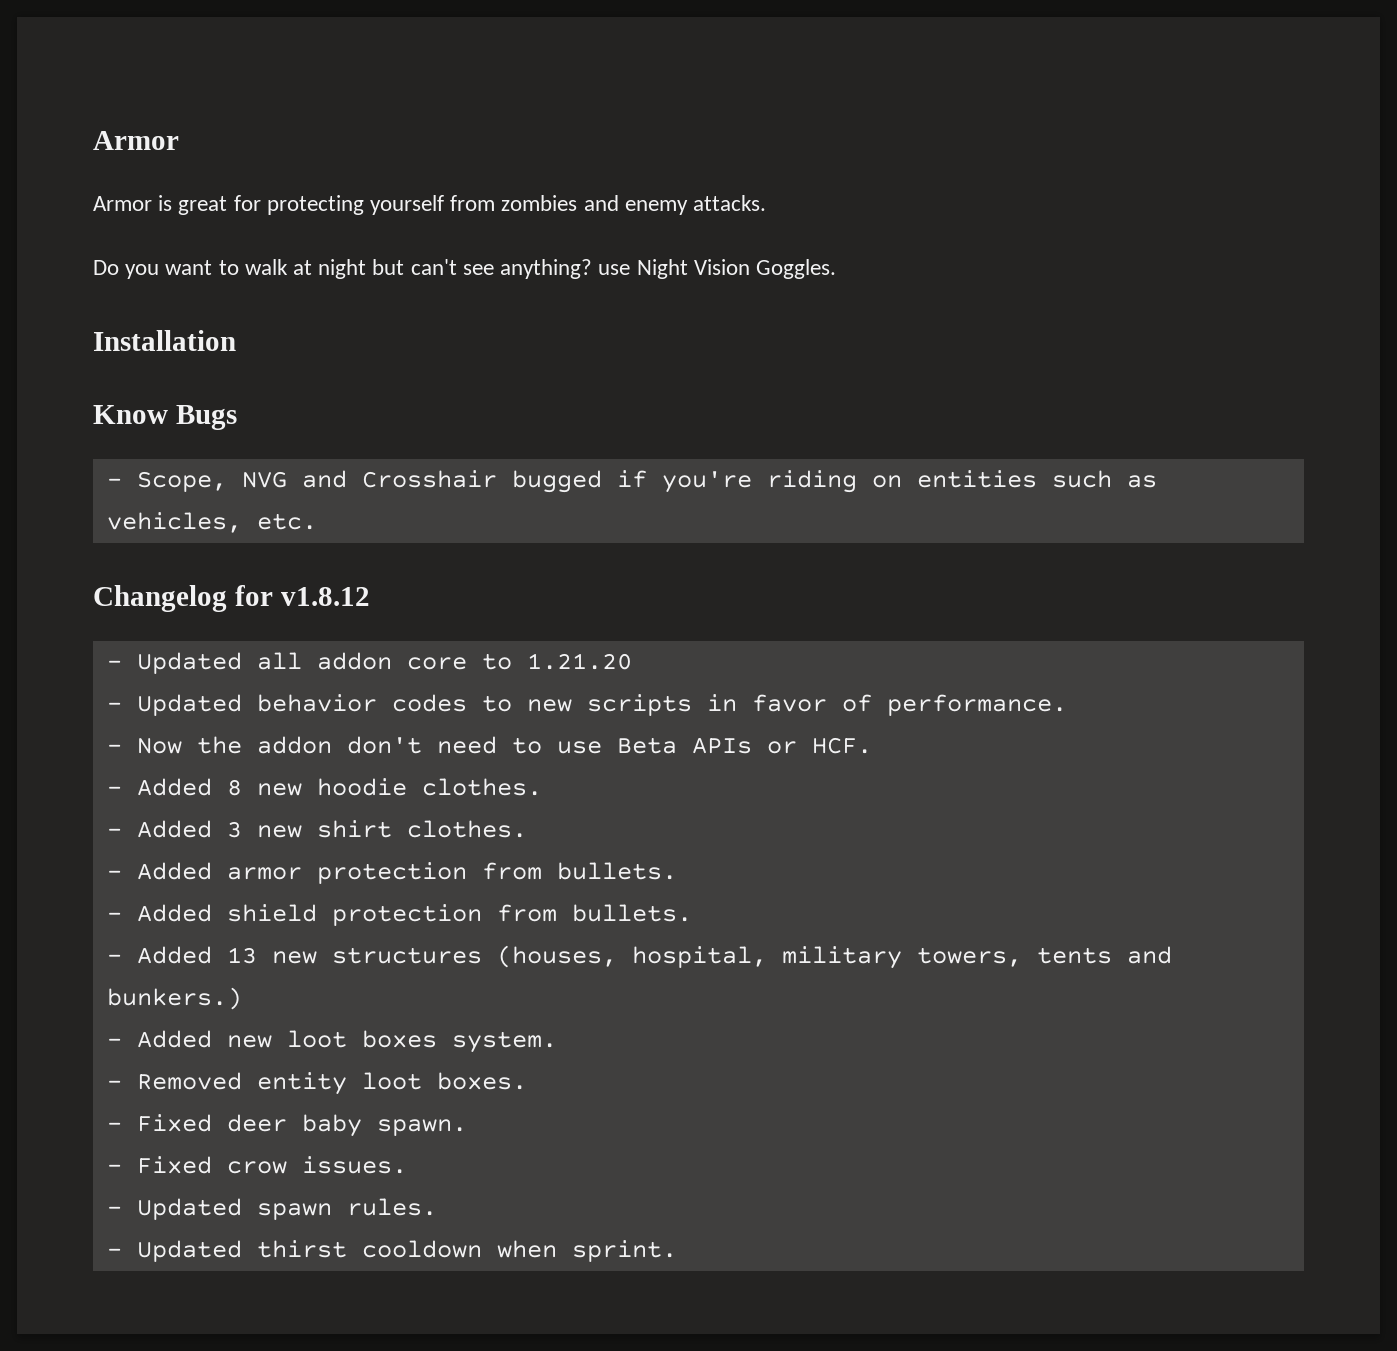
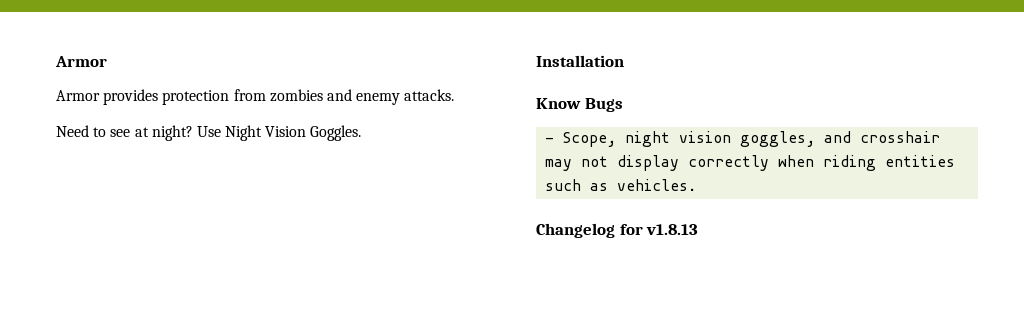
[158,195,445,215] is great for protecting yourself -> [103,89,230,105] provides protection
[93,259,631,279] Do you want to walk at night but can't see anything? use -> [56,125,221,141] Need to see at night? Use
[241,470,902,493] NVG and Crosshair bugged if you're riding on -> [625,131,941,147] [545,155,877,171] night vision goggles, and crosshair may not display correctly when riding
[106,512,317,533] vehicles, etc. -> [617,179,697,191] vehicles.
[280,587,370,606] [106,652,632,674] [106,694,1067,716] [106,736,872,754] [106,778,542,796] [106,820,527,838] [106,862,677,884] [106,904,692,926] [106,945,1172,969] [106,987,242,1010] [106,1030,557,1053] [106,1072,527,1095] [106,1114,467,1137] [106,1156,407,1174] [106,1198,437,1220] [106,1240,677,1262] v1.8.12 // - Updated all addon core to 1.21.20 // - Updated behavior codes to new scripts in favor of performance. // - Now the addon don't need to use Beta APIs or HCF. // - Added 8 new hoodie clothes. // - Added 3 new shirt clothes. // - Added armor protection from bullets. // - Added shield protection from bullets. // - Added 13 new structures (houses, hospital, military towers, tents and bunkers.) // - Added new loot boxes system. // - Removed entity loot boxes. // - Fixed deer baby spawn. // - Fixed crow issues. // - Updated spawn rules. // - Updated thirst cooldown when sprint. -> [646,224,699,235] v1.8.13

